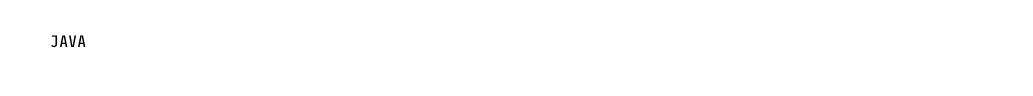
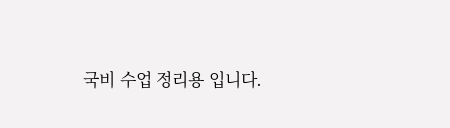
[50,35,86,48] JAVA -> [83,70,261,89] 국비 수업 정리용 입니다.

